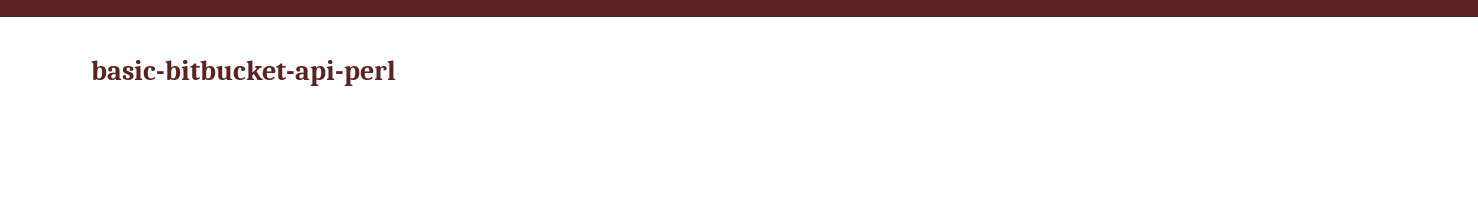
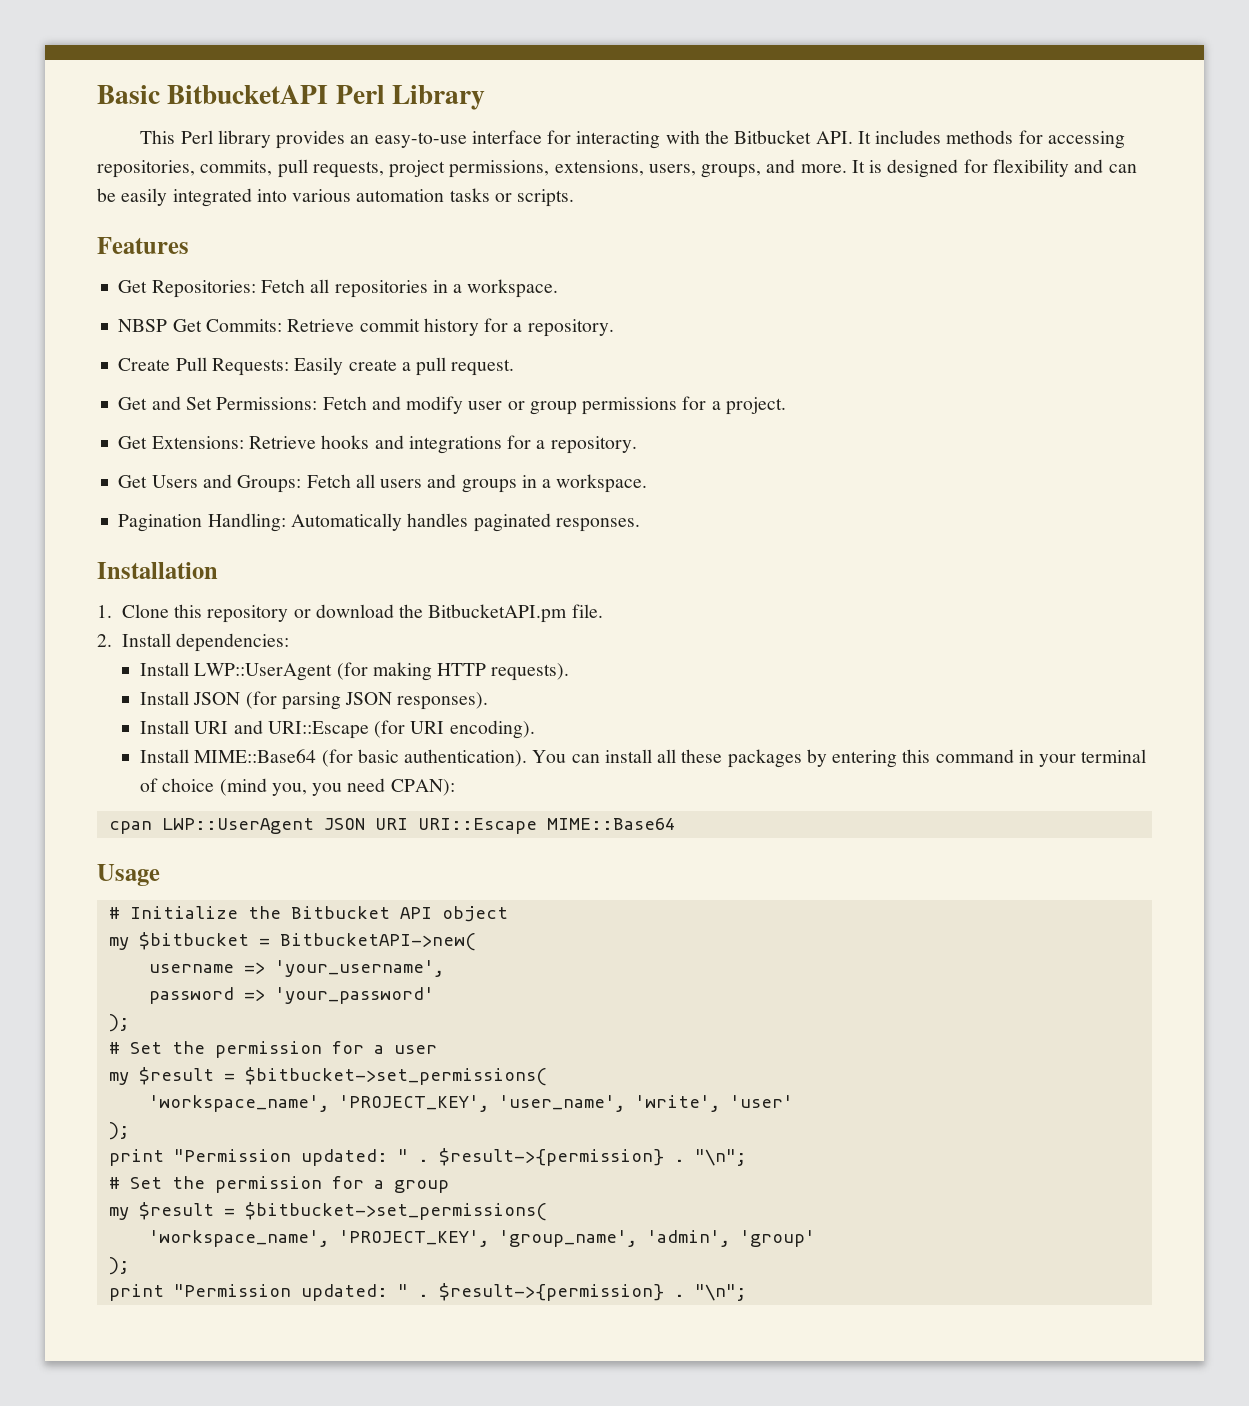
[91,60,396,86] basic-bitbucket-api-perl -> [97,85,486,110] [140,130,1125,149] [97,159,1137,178] [97,188,575,207] [97,237,189,254] [118,279,559,298] [118,318,614,337] [118,357,515,376] [118,396,786,415] [118,435,637,454] [118,474,648,493] [118,513,640,532] [97,562,218,579] [97,604,603,623] [97,633,290,652] [139,662,570,681] [139,691,489,710] [139,720,535,739] [139,749,1147,768] [139,778,455,796] [108,818,675,834] [97,864,160,886] [108,906,508,922] [108,932,476,951] [148,960,444,977] [148,987,434,1004] [108,1014,129,1032] [108,1041,437,1058] [108,1067,547,1086] [148,1095,793,1112] [108,1122,129,1140] [108,1148,746,1166] [108,1176,449,1193] [108,1202,547,1221] [148,1230,815,1247] [108,1257,129,1275] [108,1283,746,1301] Basic BitbucketAPI Perl Library // This Perl library provides an easy-to-use interface for interacting with the Bitbucket API. It includes methods for accessing repositories, commits, pull requests, project permissions, extensions, users, groups, and more. It is designed for flexibility and can be easily integrated into various automation tasks or scripts. // Features // Get Repositories: Fetch all repositories in a workspace. // NBSP Get Commits: Retrieve commit history for a repository. // Create Pull Requests: Easily create a pull request. // Get and Set Permissions: Fetch and modify user or group permissions for a project. // Get Extensions: Retrieve hooks and integrations for a repository. // Get Users and Groups: Fetch all users and groups in a workspace. // Pagination Handling: Automatically handles paginated responses. // Installation // 1. Clone this repository or download the BitbucketAPI.pm file. // 2. Install dependencies: // Install LWP::UserAgent (for making HTTP requests). // Install JSON (for parsing JSON responses). // Install URI and URI::Escape (for URI encoding). // Install MIME::Base64 (for basic authentication). You can install all these packages by entering this command in your terminal of choice (mind you, you need CPAN): // cpan LWP::UserAgent JSON URI URI::Escape MIME::Base64 // Usage // # Initialize the Bitbucket API object // my $bitbucket = BitbucketAPI->new( // username => 'your_username', // password => 'your_password' // ); // # Set the permission for a user // my $result = $bitbucket->set_permissions( // 'workspace_name', 'PROJECT_KEY', 'user_name', 'write', 'user' // ); // print "Permission updated: " . $result->{permission} . "\n"; // # Set the permission for a group // my $result = $bitbucket->set_permissions( // 'workspace_name', 'PROJECT_KEY', 'group_name', 'admin', 'group' // ); // print "Permission updated: " . $result->{permission} . "\n";

